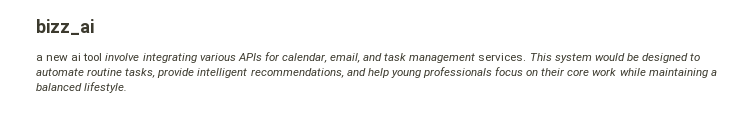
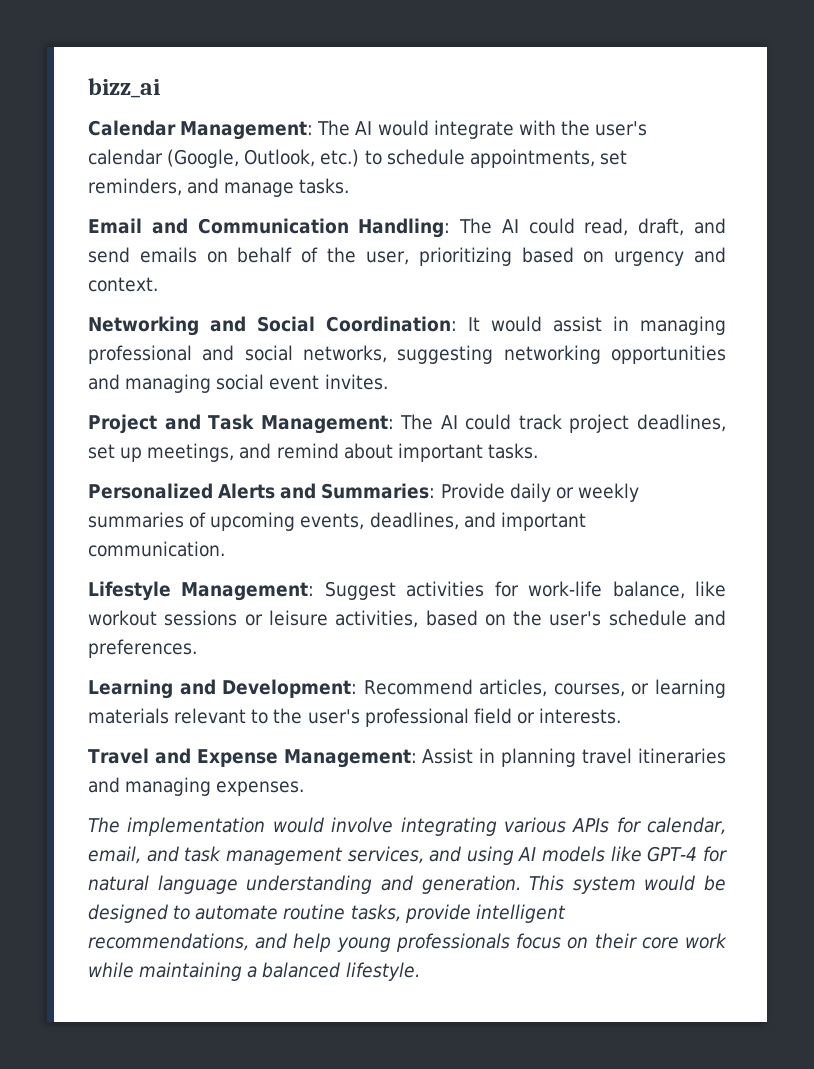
[36,53,103,61] a new ai tool -> [88,120,648,140] [88,149,627,168] [88,178,350,197] [88,218,726,238] [88,247,726,266] [88,277,158,292] [88,316,726,336] [88,345,726,364] [88,374,388,393] [88,414,726,434] [88,443,538,462] [88,483,639,502] [88,512,586,531] [88,541,225,557] [88,581,727,601] [88,610,727,628] [88,639,197,658] [88,679,726,699] [88,708,622,727] [88,748,726,768] [88,777,305,796] [88,817,324,836] Calendar Management: The AI would integrate with the user's calendar (Google, Outlook, etc.) to schedule appointments, set reminders, and manage tasks. // Email and Communication Handling: The AI could read, draft, and send emails on behalf of the user, prioritizing based on urgency and context. // Networking and Social Coordination: It would assist in managing professional and social networks, suggesting networking opportunities and managing social event invites. // Project and Task Management: The AI could track project deadlines, set up meetings, and remind about important tasks. // Personalized Alerts and Summaries: Provide daily or weekly summaries of upcoming events, deadlines, and important communication. // Lifestyle Management: Suggest activities for work-life balance, like workout sessions or leisure activities, based on the user's schedule and preferences. // Learning and Development: Recommend articles, courses, or learning materials relevant to the user's professional field or interests. // Travel and Expense Management: Assist in planning travel itineraries and managing expenses. // The implementation would
[478,53,527,61] services. -> [347,846,727,865] [88,875,521,894] services, and using AI models like GPT-4 for natural language understanding and generation.

